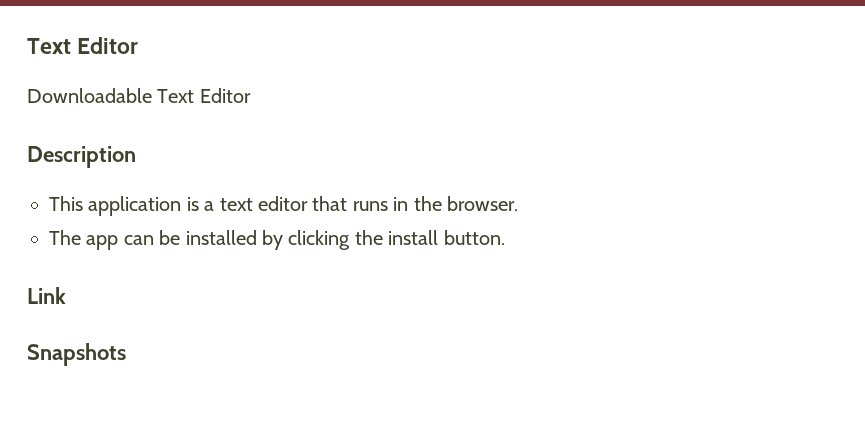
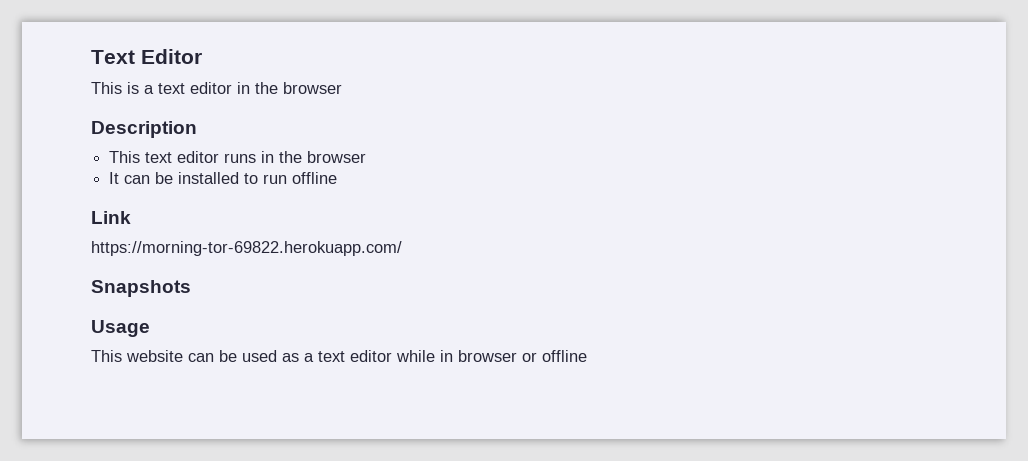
[27,37,139,54] [27,88,251,103] [27,146,136,168] [49,196,518,216] [49,230,505,250] [27,287,66,304] [27,343,126,366] Text Editor // Downloadable Text Editor // Description // This application is a text editor that runs in the browser. // The app can be installed by clicking the install button. // Link // Snapshots -> [91,49,202,64] [91,82,342,94] [91,121,197,138] [109,151,367,163] [109,172,338,184] [91,211,131,224] [91,241,402,256] [91,280,191,297] [91,320,150,337] [91,350,587,362] Text Editor // This is a text editor in the browser // Description // This text editor runs in the browser // It can be installed to run offline // Link // https://morning-tor-69822.herokuapp.com/ // Snapshots // Usage // This website can be used as a text editor while in browser or offline

